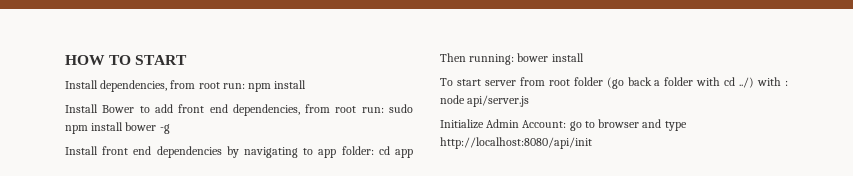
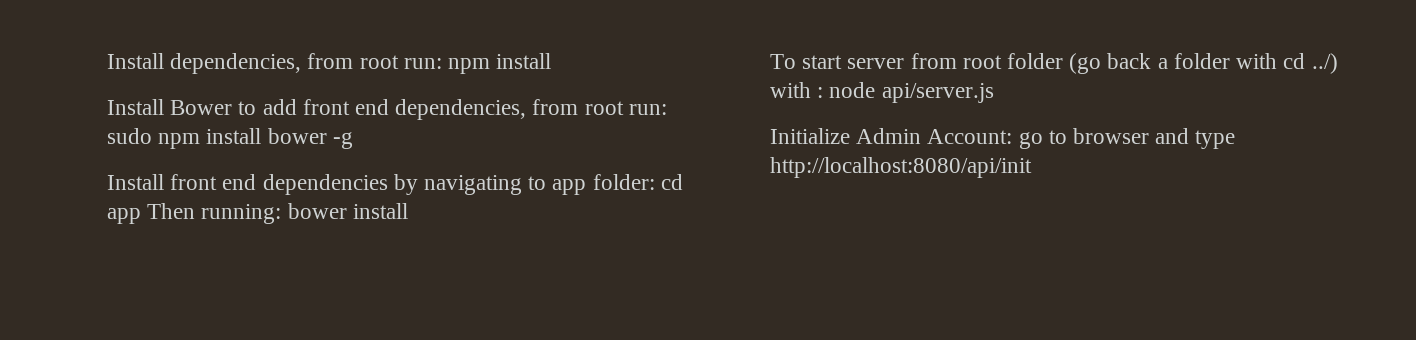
[65,55,188,65] HOW TO START // -> (107, 61) none

